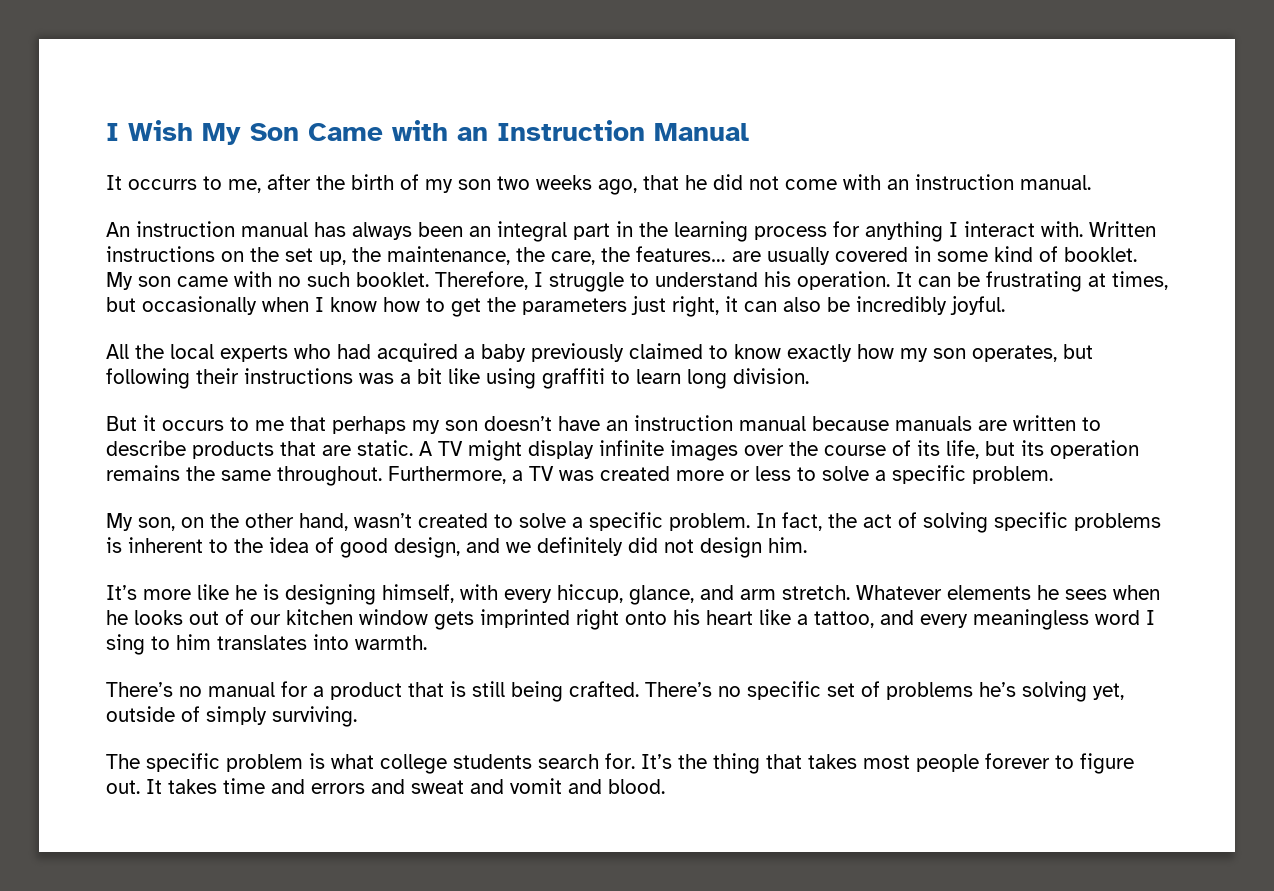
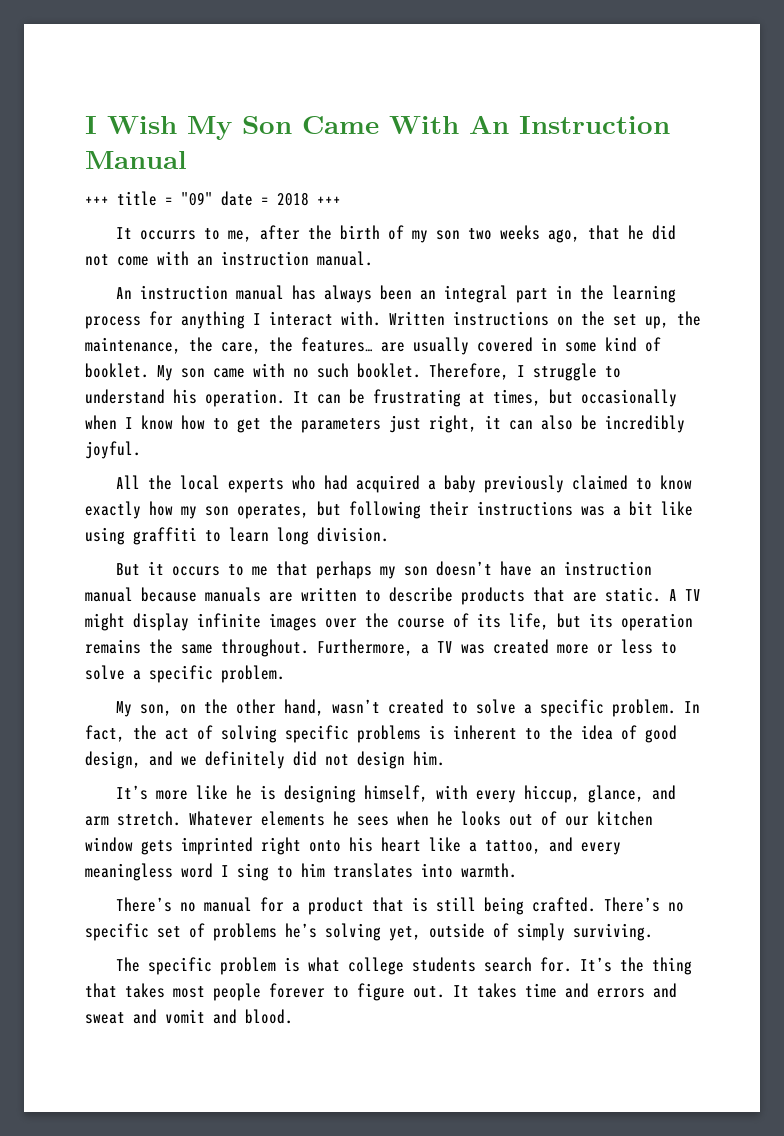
[392,120,488,141] with an -> [389,115,509,134] With An
(749, 132) none -> [85,191,341,206] // +++ title = "09" date = 2018 +++

